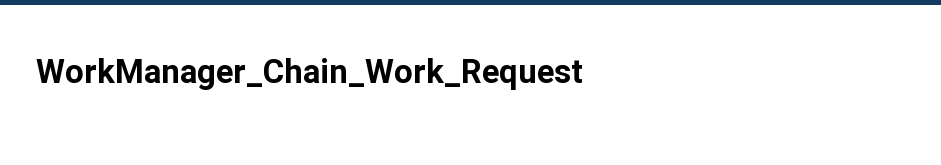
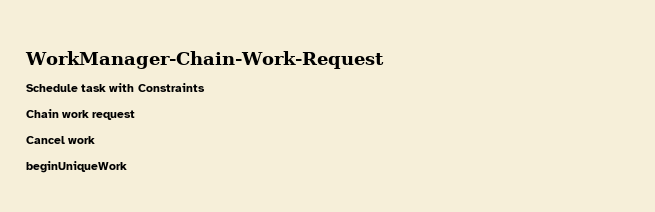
[36,58,583,90] WorkManager_Chain_Work_Request -> [25,51,384,69] [26,83,205,92] [26,109,136,120] [26,136,96,144] [26,161,127,173] WorkManager-Chain-Work-Request // Schedule task with Constraints // Chain work request // Cancel work // beginUniqueWork

